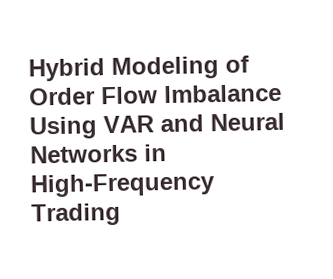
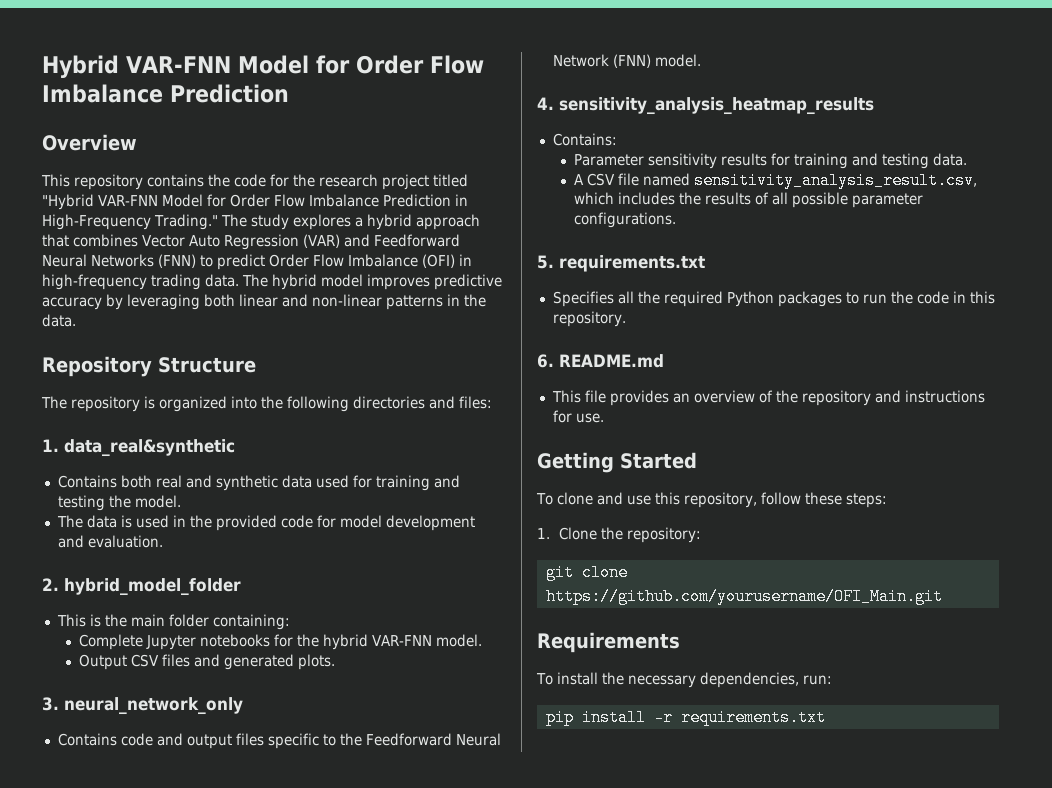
[111,55,250,80] [29,83,282,106] [29,112,285,140] [30,144,167,164] [30,172,215,198] [31,202,121,227] Modeling of Order Flow Imbalance Using VAR and Neural Networks in High-Frequency Trading -> [126,55,484,74] [42,84,289,103] [42,134,137,151] [41,174,468,190] [42,194,468,210] [42,214,480,230] [42,234,460,250] [42,254,472,270] [42,274,502,290] [42,294,486,310] [42,314,76,327] [42,356,256,377] [41,396,492,412] [42,439,235,457] [57,475,460,491] [57,495,181,511] [56,515,475,531] [57,535,163,548] [42,578,241,596] [56,614,290,630] [79,634,483,650] [79,654,336,670] [42,697,243,715] [57,733,501,749] [552,54,701,68] [537,97,874,115] [552,133,617,146] [574,153,968,169] [574,172,978,189] [574,192,924,208] [574,212,677,228] [537,255,705,272] [552,291,995,307] [552,311,626,327] [537,354,664,368] [551,390,985,406] [552,410,604,423] [537,452,697,473] [536,492,887,508] [537,527,701,543] [545,564,628,581] [545,588,943,605] [537,632,680,653] [536,672,832,688] [545,709,826,726] VAR-FNN Model for Order Flow Imbalance Prediction // Overview // This repository contains the code for the research project titled "Hybrid VAR-FNN Model for Order Flow Imbalance Prediction in High-Frequency Trading." The study explores a hybrid approach that combines Vector Auto Regression (VAR) and Feedforward Neural Networks (FNN) to predict Order Flow Imbalance (OFI) in high-frequency trading data. The hybrid model improves predictive accuracy by leveraging both linear and non-linear patterns in the data. // Repository Structure // The repository is organized into the following directories and files: // 1. data_real&synthetic // Contains both real and synthetic data used for training and testing the model. // The data is used in the provided code for model development and evaluation. // 2. hybrid_model_folder // This is the main folder containing: // Complete Jupyter notebooks for the hybrid VAR-FNN model. // Output CSV files and generated plots. // 3. neural_network_only // Contains code and output files specific to the Feedforward Neural Network (FNN) model. // 4. sensitivity_analysis_heatmap_results // Contains: // Parameter sensitivity results for training and testing data. // A CSV file named sensitivity_analysis_result.csv, which includes the results of all possible parameter configurations. // 5. requirements.txt // Specifies all the required Python packages to run the code in this repository. // 6. README.md // This file provides an overview of the repository and instructions for use. // Getting Started // To clone and use this repository, follow these steps: // 1. Clone the repository: // git clone https://github.com/yourusername/OFI_Main.git // Requirements // To install the necessary dependencies, run: // pip install -r requirements.txt

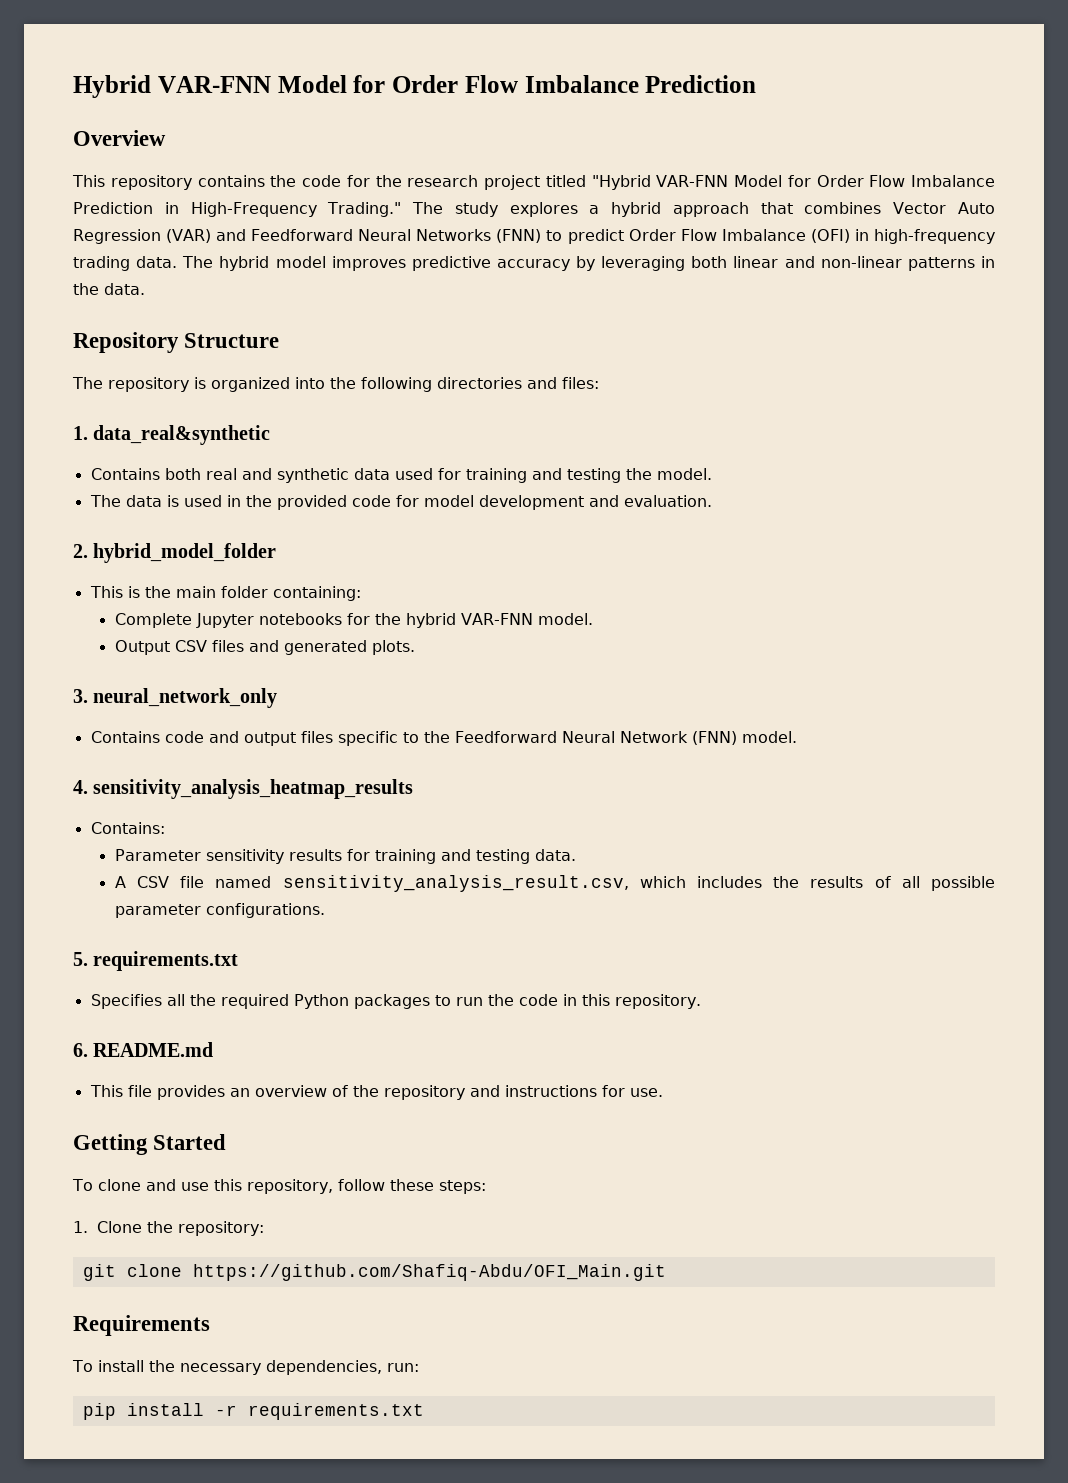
[545,588,943,605] https://github.com/yourusername/OFI_Main.git -> [192,1264,666,1281] https://github.com/Shafiq-Abdu/OFI_Main.git

